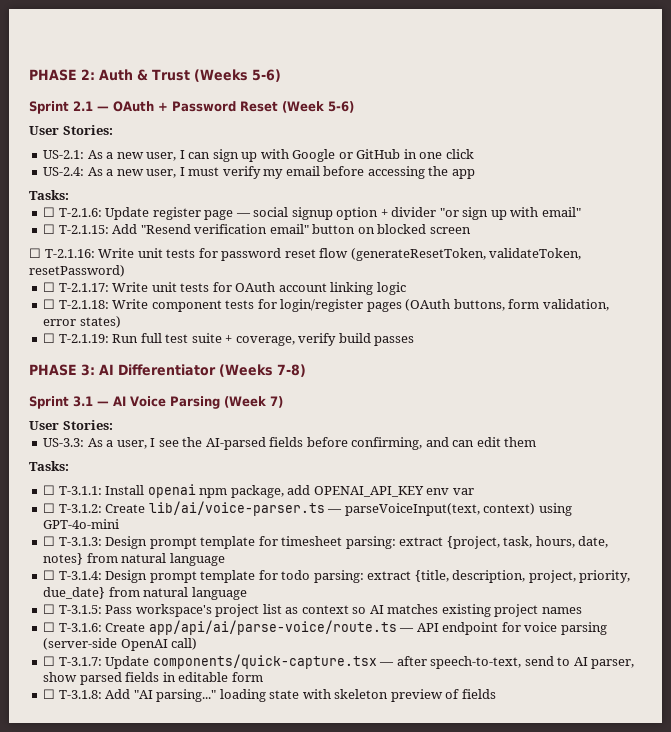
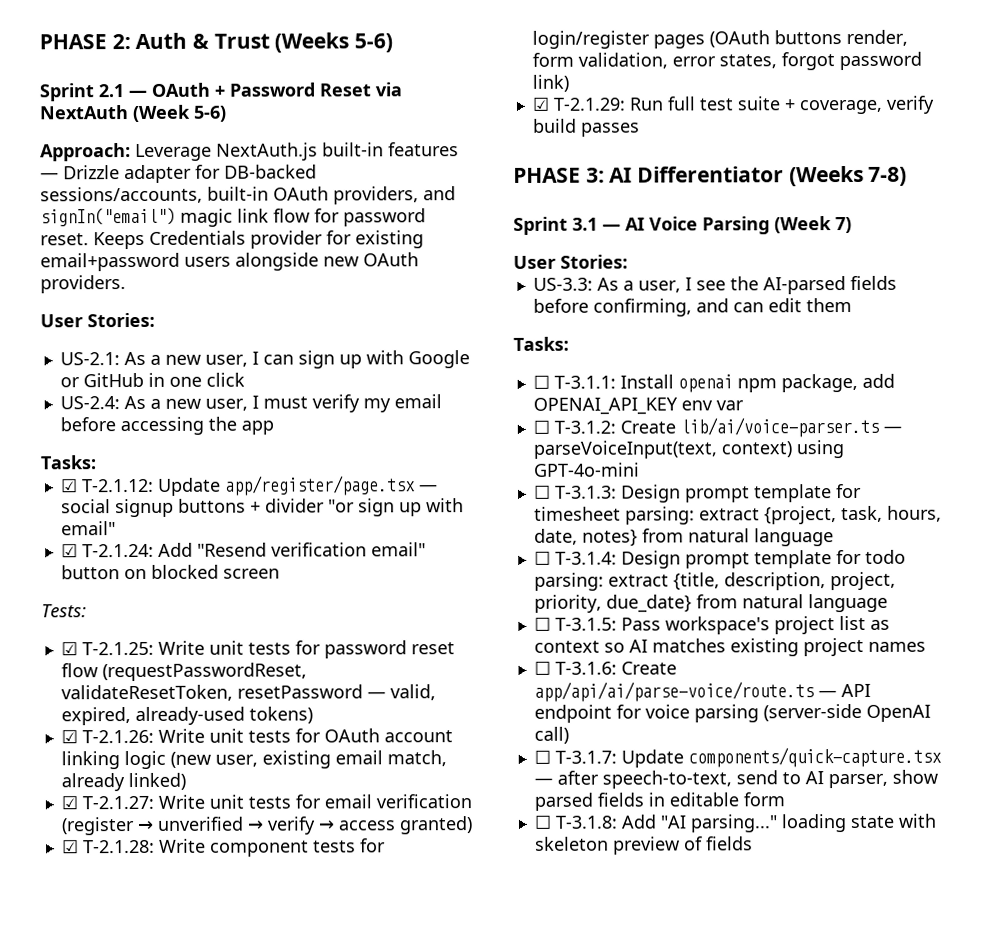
(278, 106) none -> [375,82,402,97] [39,105,129,120] via NextAuth
(354, 107) none -> [40,142,459,162] [40,164,317,184] [40,186,456,205] [40,207,426,227] [40,230,424,250] [40,252,419,272] [40,275,126,294] // Approach: Leverage NextAuth.js built-in features — Drizzle adapter for DB-backed sessions/accounts, built-in OAuth providers, and signIn("email") magic link flow for password reset. Keeps Credentials provider for existing email+password users alongside new OAuth providers.
[43,207,234,220] ☐ T-2.1.6: Update register page -> [60,475,416,496] ☑ T-2.1.12: Update app/register/page.tsx
[336,207,379,220] option -> [177,498,246,513] buttons
[43,224,109,234] ☐ T-2.1.15: -> [60,543,154,558] ☑ T-2.1.24:
[29,248,95,258] ☐ T-2.1.16: -> [41,604,87,618] [60,641,154,656] Tests: // ☑ T-2.1.25:
[350,248,582,261] [29,265,125,277] [43,282,109,292] (generateResetToken, validateToken, resetPassword) // ☐ T-2.1.17: -> [101,662,307,682] [60,684,436,702] [60,706,313,726] [60,729,154,744] (requestPasswordReset, validateResetToken, resetPassword — valid, expired, already-used tokens) // ☑ T-2.1.26:
[43,299,109,309] // ☐ T-2.1.18: -> [169,750,447,769] [60,772,186,792] [60,794,472,810] [60,816,473,836] [61,839,155,854] (new user, existing email match, already linked) // ☑ T-2.1.27: Write unit tests for email verification (register → unverified → verify → access granted) // ☑ T-2.1.28:
[453,299,505,311] buttons, -> [773,29,908,47] buttons render,
[79,316,121,328] [43,333,109,343] states) // ☐ T-2.1.19: -> [718,51,922,71] [531,74,569,92] [531,96,625,111] states, forgot password link) // ☑ T-2.1.29:

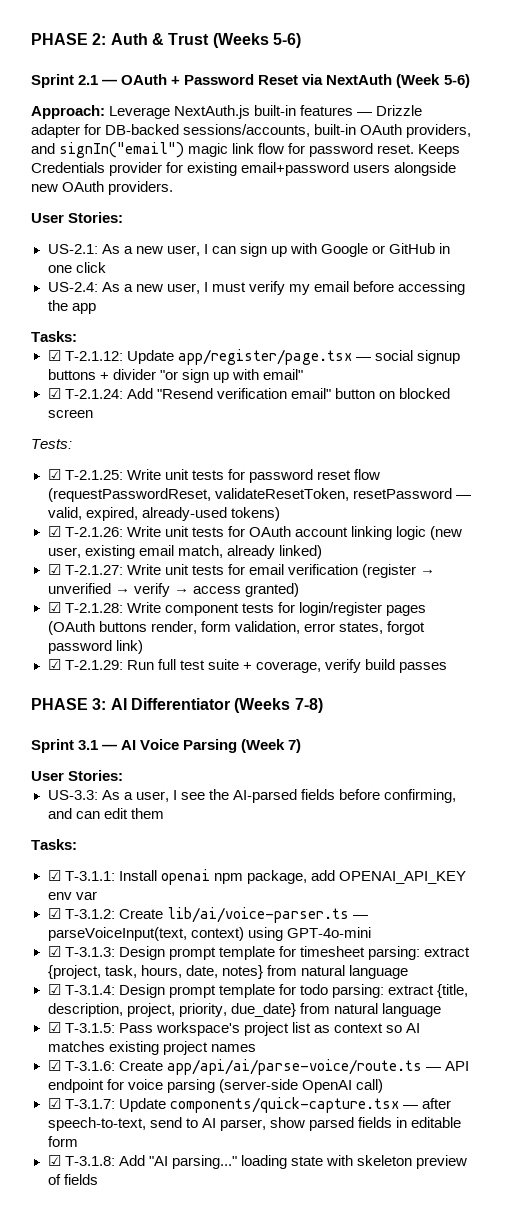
[532,374,550,389] ☐ -> [47,870,61,881] ☑
[532,419,550,434] ☐ -> [47,908,61,919] ☑
[533,484,551,499] ☐ -> [47,946,61,957] ☑
[533,550,551,565] ☐ -> [47,984,61,995] ☑
[533,616,551,631] ☐ -> [47,1022,61,1033] ☑
[533,660,551,675] ☐ -> [47,1060,61,1071] ☑
[533,749,551,764] ☐ -> [47,1098,61,1109] ☑
[533,814,552,829] ☐ -> [47,1155,61,1166] ☑

